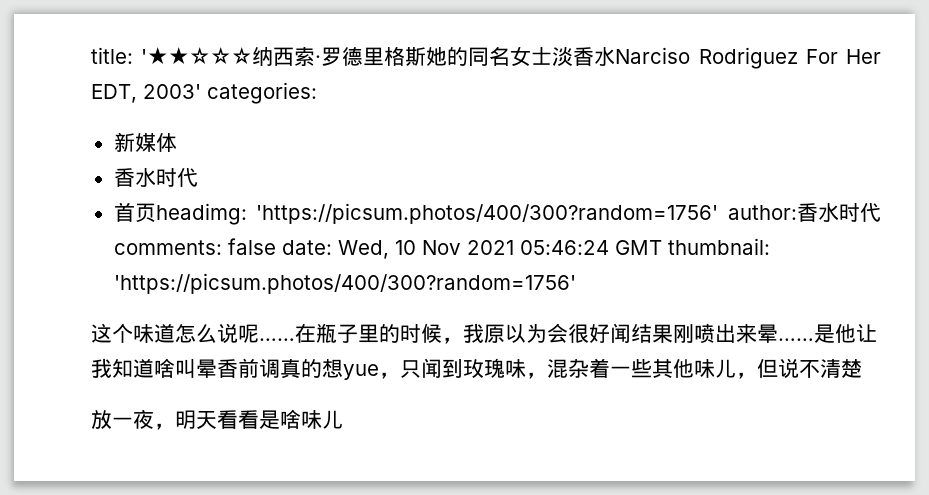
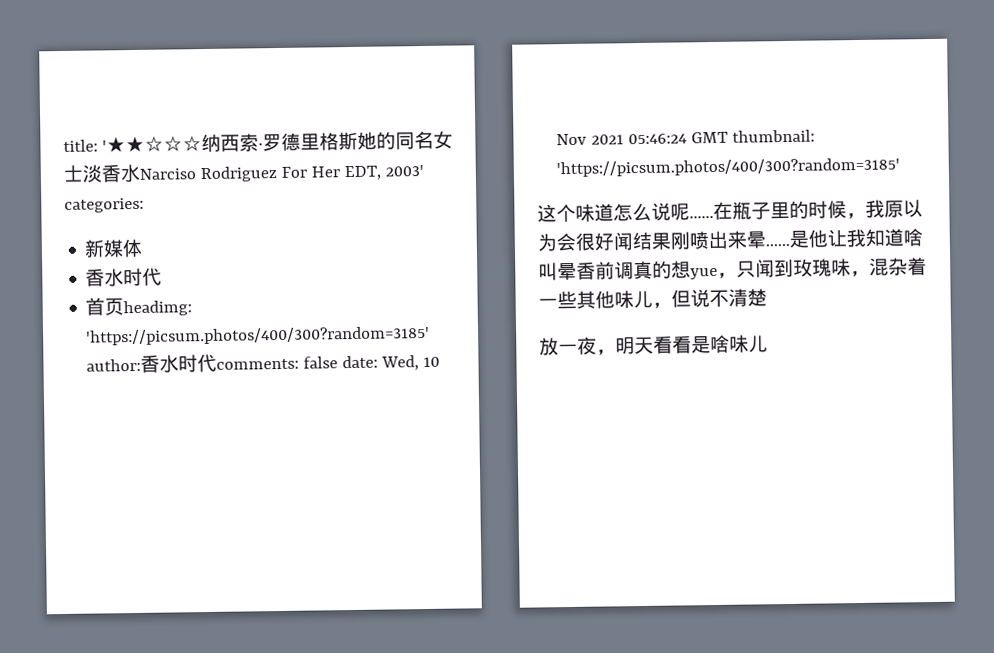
[256,203,719,224] 'https://picsum.photos/400/300?random=1756' -> [86,325,431,346] 'https://picsum.photos/400/300?random=3185'
[113,273,576,294] 'https://picsum.photos/400/300?random=1756' -> [556,157,901,178] 'https://picsum.photos/400/300?random=3185'

